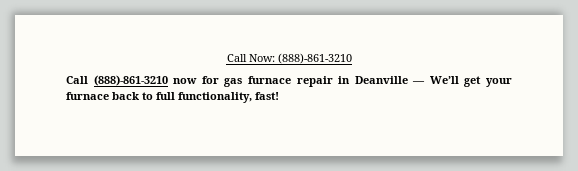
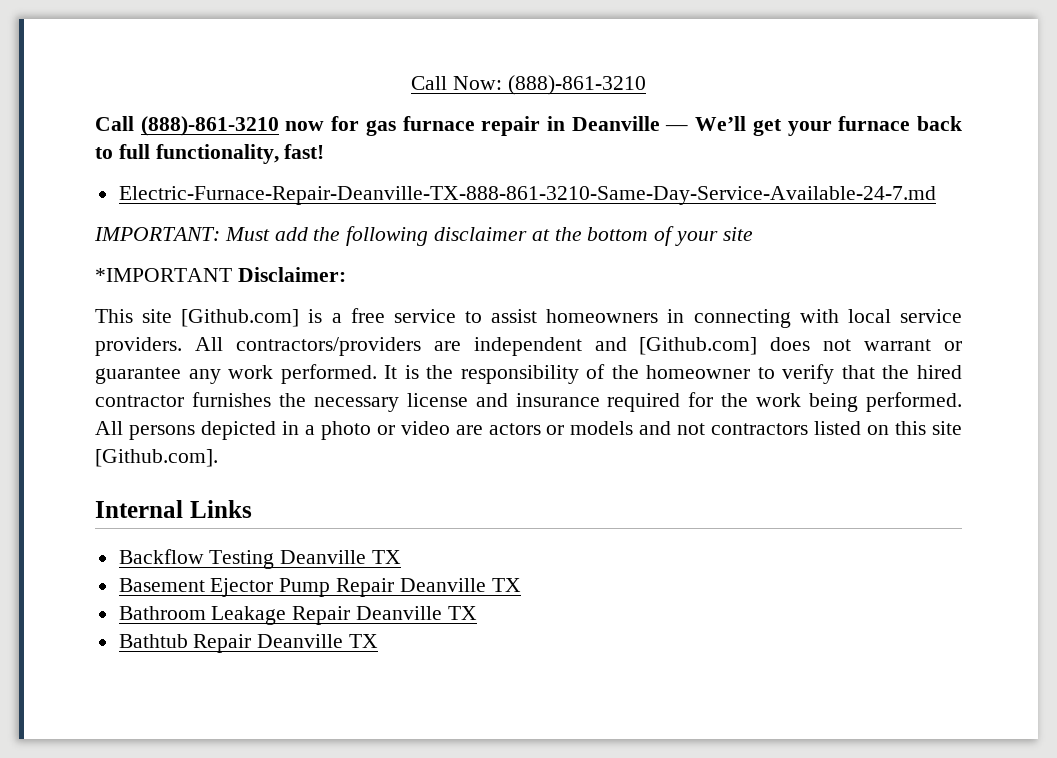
(279, 96) none -> [118,186,936,205] [94,226,753,246] [95,267,346,282] [95,308,962,328] [95,337,962,356] [95,364,962,384] [95,392,962,412] [95,421,963,440] [95,449,218,467] [95,500,252,518] [118,549,402,569] [118,578,521,597] [118,606,477,625] [118,634,379,653] // Electric-Furnace-Repair-Deanville-TX-888-861-3210-Same-Day-Service-Available-24-7.md // IMPORTANT: Must add the following disclaimer at the bottom of your site // *IMPORTANT Disclaimer: // This site [Github.com] is a free service to assist homeowners in connecting with local service providers. All contractors/providers are independent and [Github.com] does not warrant or guarantee any work performed. It is the responsibility of the homeowner to verify that the hired contractor furnishes the necessary license and insurance required for the work being performed. All persons depicted in a photo or video are actors or models and not contractors listed on this site [Github.com]. // Internal Links // Backflow Testing Deanville TX // Basement Ejector Pump Repair Deanville TX // Bathroom Leakage Repair Deanville TX // Bathtub Repair Deanville TX

